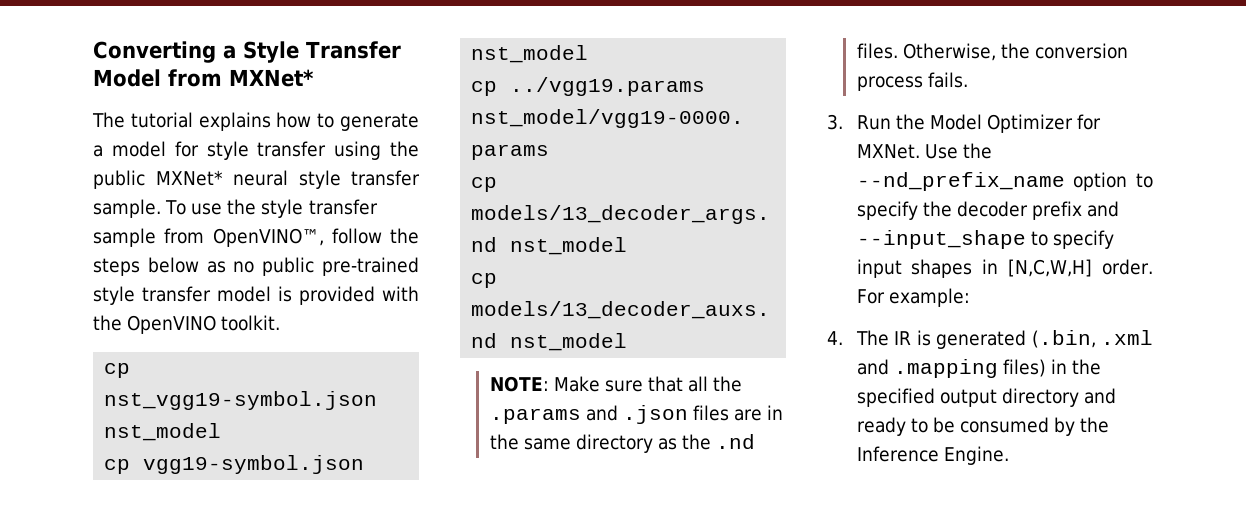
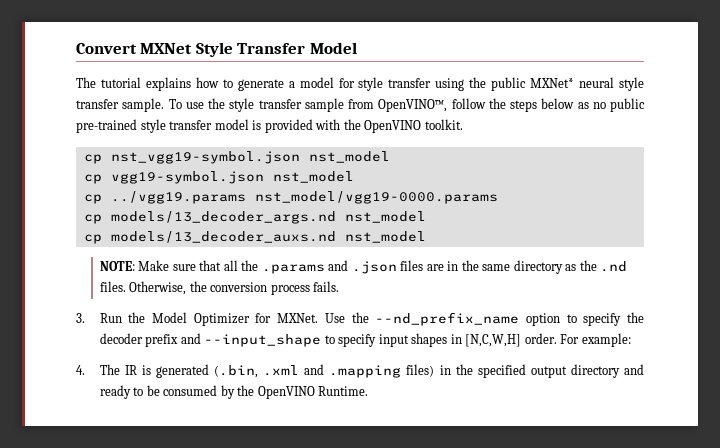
[93,41,236,63] Converting a -> [76,43,193,54] Convert MXNet
[168,69,313,87] from MXNet* -> (357, 48) none
[856,446,1009,465] Inference Engine. -> [257,386,369,399] OpenVINO Runtime.

